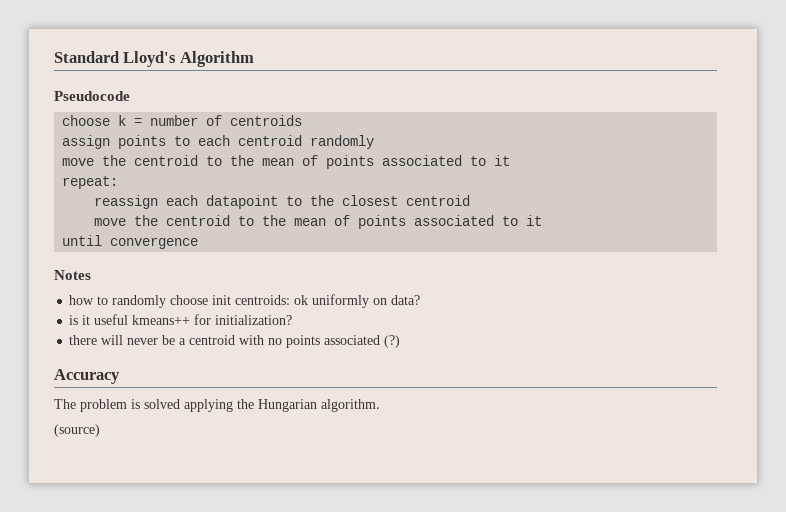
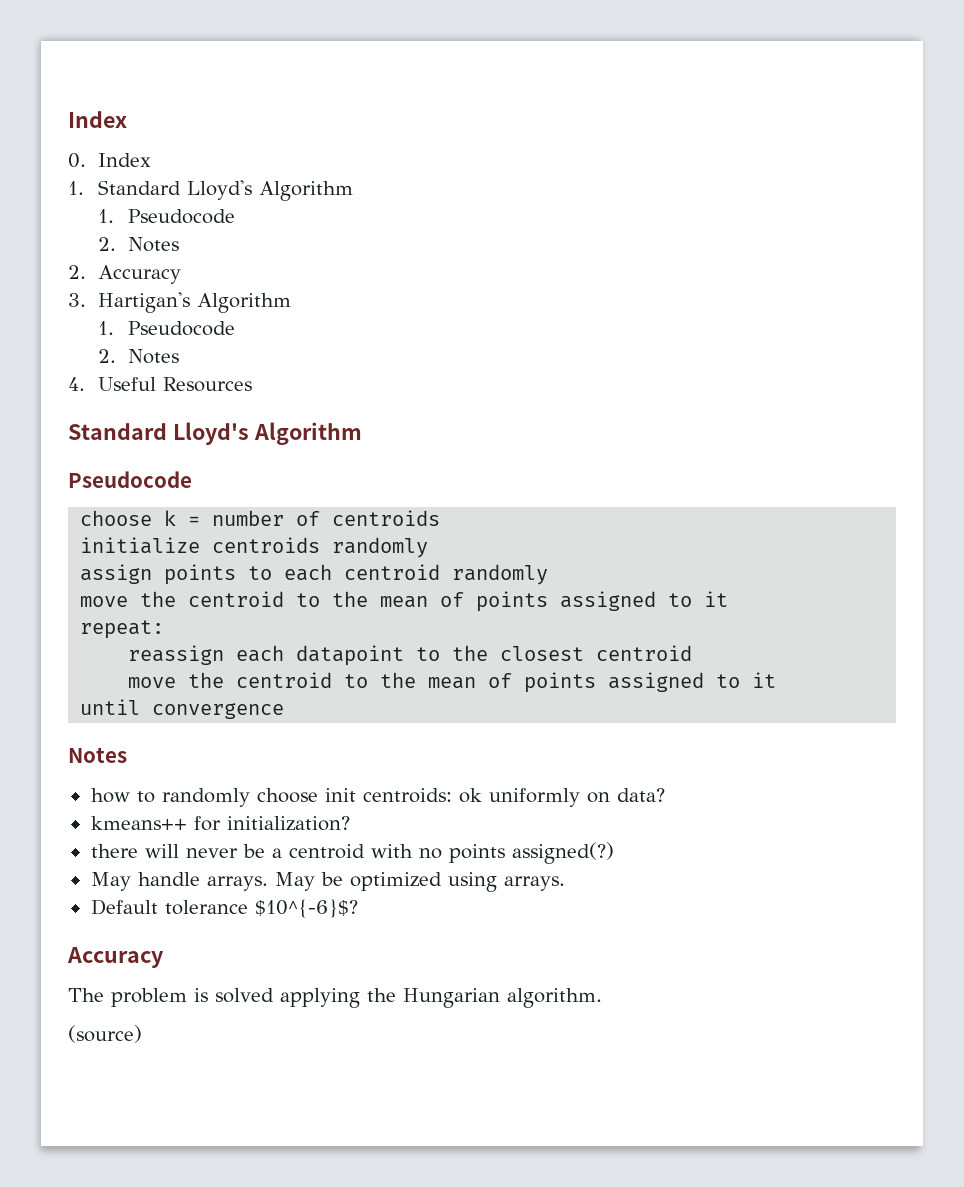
(54, 57) none -> [68,111,127,128] [68,153,151,168] [68,180,353,201] [97,209,235,224] [97,237,179,252] [68,265,181,284] [68,292,291,313] [97,321,235,336] [97,349,179,364] [68,377,252,392] Index // 0. Index // 1. Standard Lloyd's Algorithm // 1. Pseudocode // 2. Notes // 2. Accuracy // 3. Hartigan's Algorithm // 1. Pseudocode // 2. Notes // 4. Useful Resources //
(303, 120) none -> [80,537,429,558] // initialize centroids randomly
[382,155,463,166] associated -> [560,591,657,611] assigned
[414,215,495,226] associated -> [608,672,705,692] assigned
[69,314,129,325] is it useful -> (665, 795) none
[324,335,401,348] associated (?) -> [511,842,614,864] [90,872,565,892] [90,899,358,918] assigned(?) // May handle arrays. May be optimized using arrays. // Default tolerance $10^{-6}$?

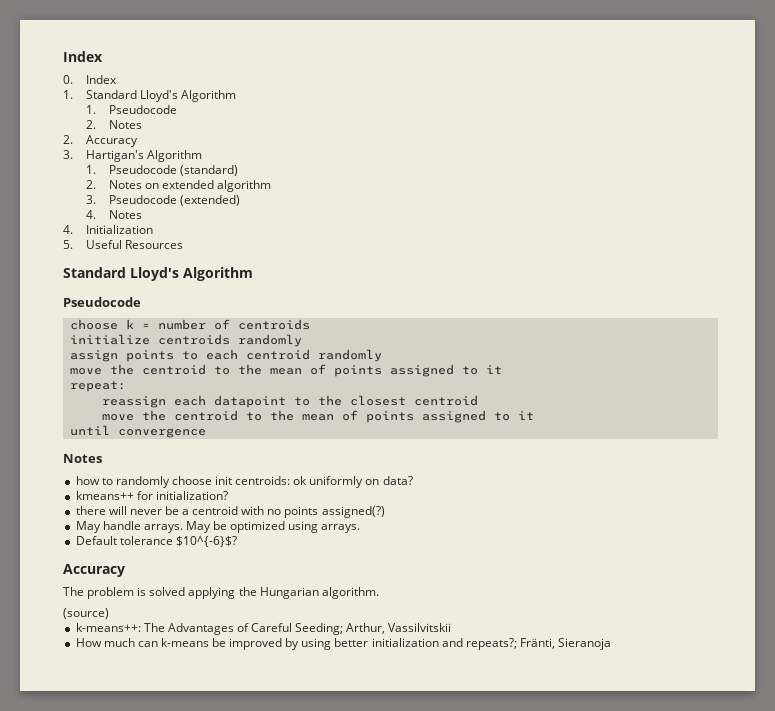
[97,349,179,364] [68,377,85,391] // 2. Notes // 4. -> [179,165,238,176] [85,180,272,192] [85,195,240,206] [85,210,142,219] [63,225,153,234] [63,240,73,249] (standard) // 2. Notes on extended algorithm // 3. Pseudocode (extended) // 4. Notes // 4. Initialization // 5.
(142, 1034) none -> [75,623,452,635] [75,638,612,650] // k-means++: The Advantages of Careful Seeding; Arthur, Vassilvitskii // How much can k-means be improved by using better initialization and repeats?; Fränti, Sieranoja

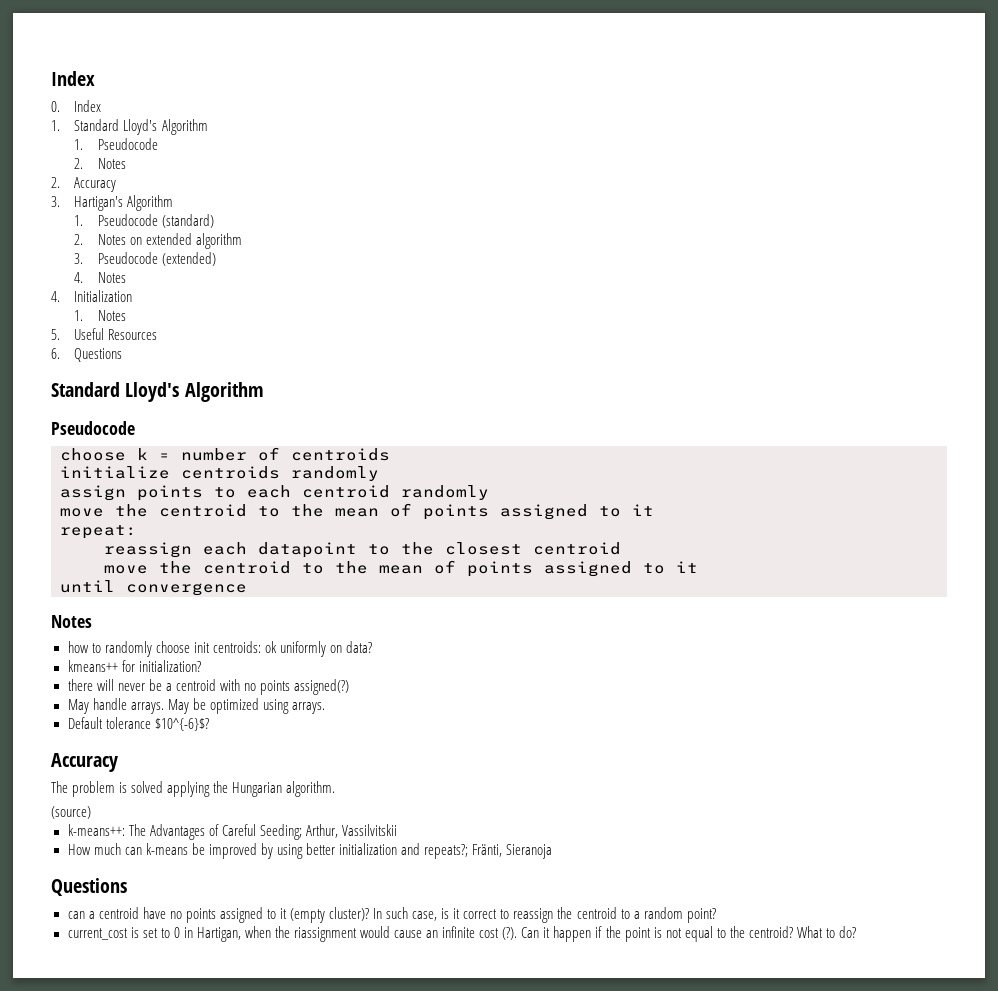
(153, 229) none -> [74,310,126,321] // 1. Notes
(183, 244) none -> [51,348,123,362] // 6. Questions
(612, 644) none -> [51,878,127,896] [67,907,716,923] [67,926,856,942] // Questions // can a centroid have no points assigned to it (empty cluster)? In such case, is it correct to reassign the centroid to a random point? // current_cost is set to 0 in Hartigan, when the riassignment would cause an infinite cost (?). Can it happen if the point is not equal to the centroid? What to do?

